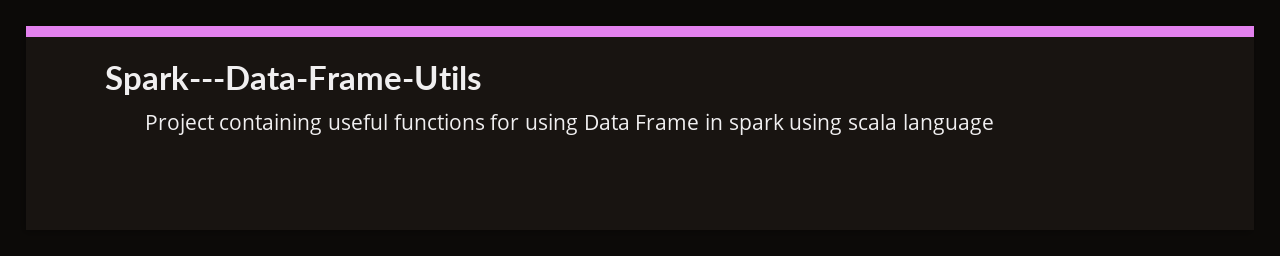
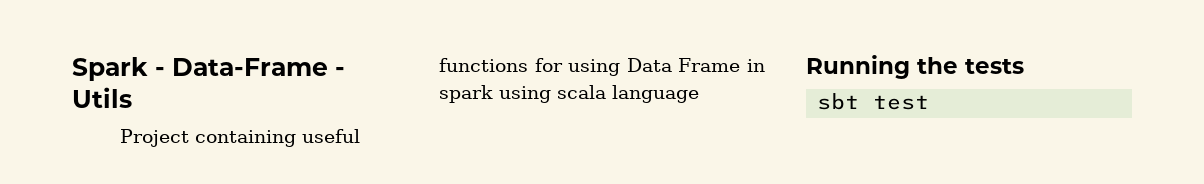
[105,66,482,95] Spark---Data-Frame-Utils -> [72,57,345,81] [72,87,132,108] Spark - Data-Frame - Utils
(994, 124) none -> [806,55,1024,79] [817,93,930,110] // Running the tests // sbt test

